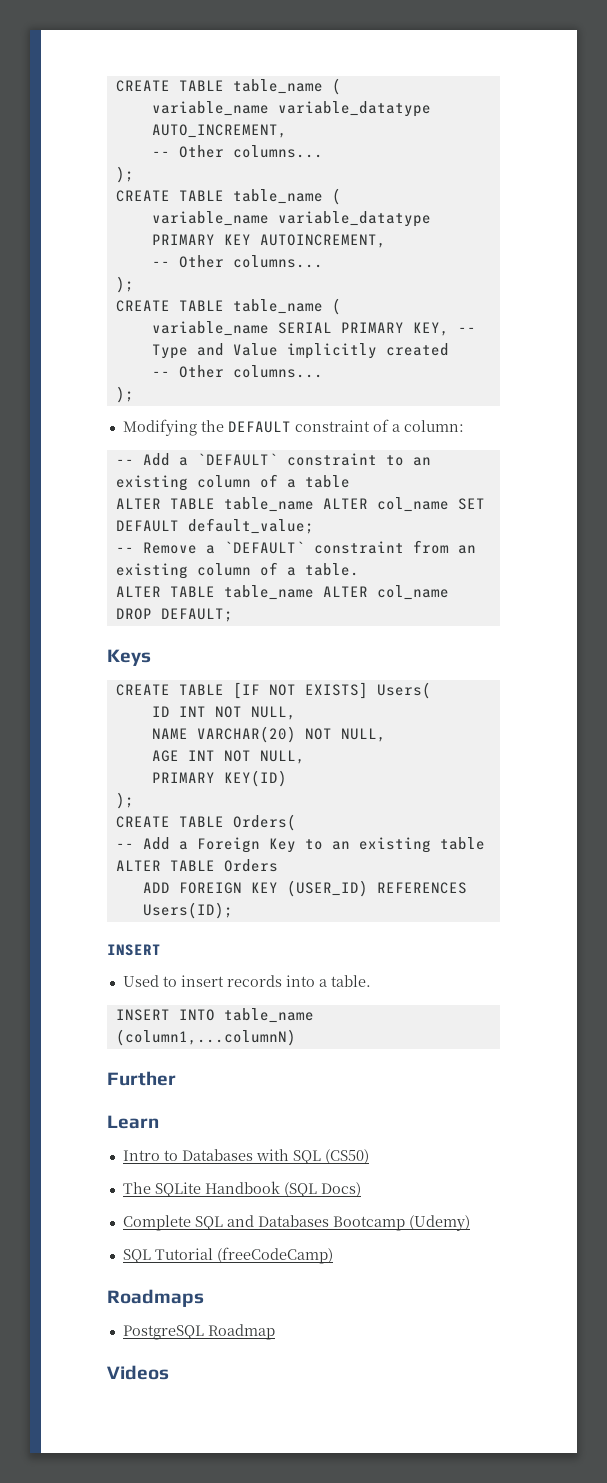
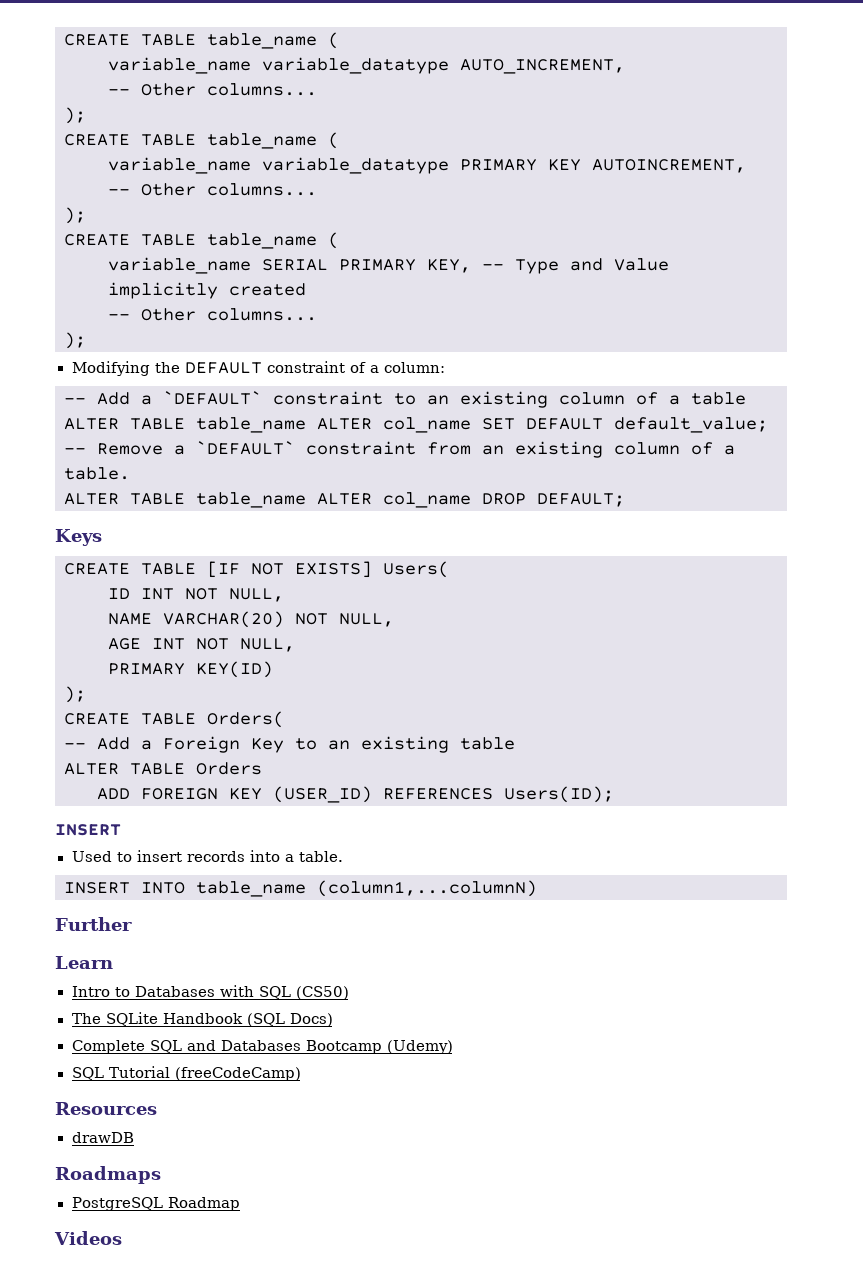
(333, 1255) none -> [55,1102,157,1115] [71,1132,134,1143] // Resources // drawDB

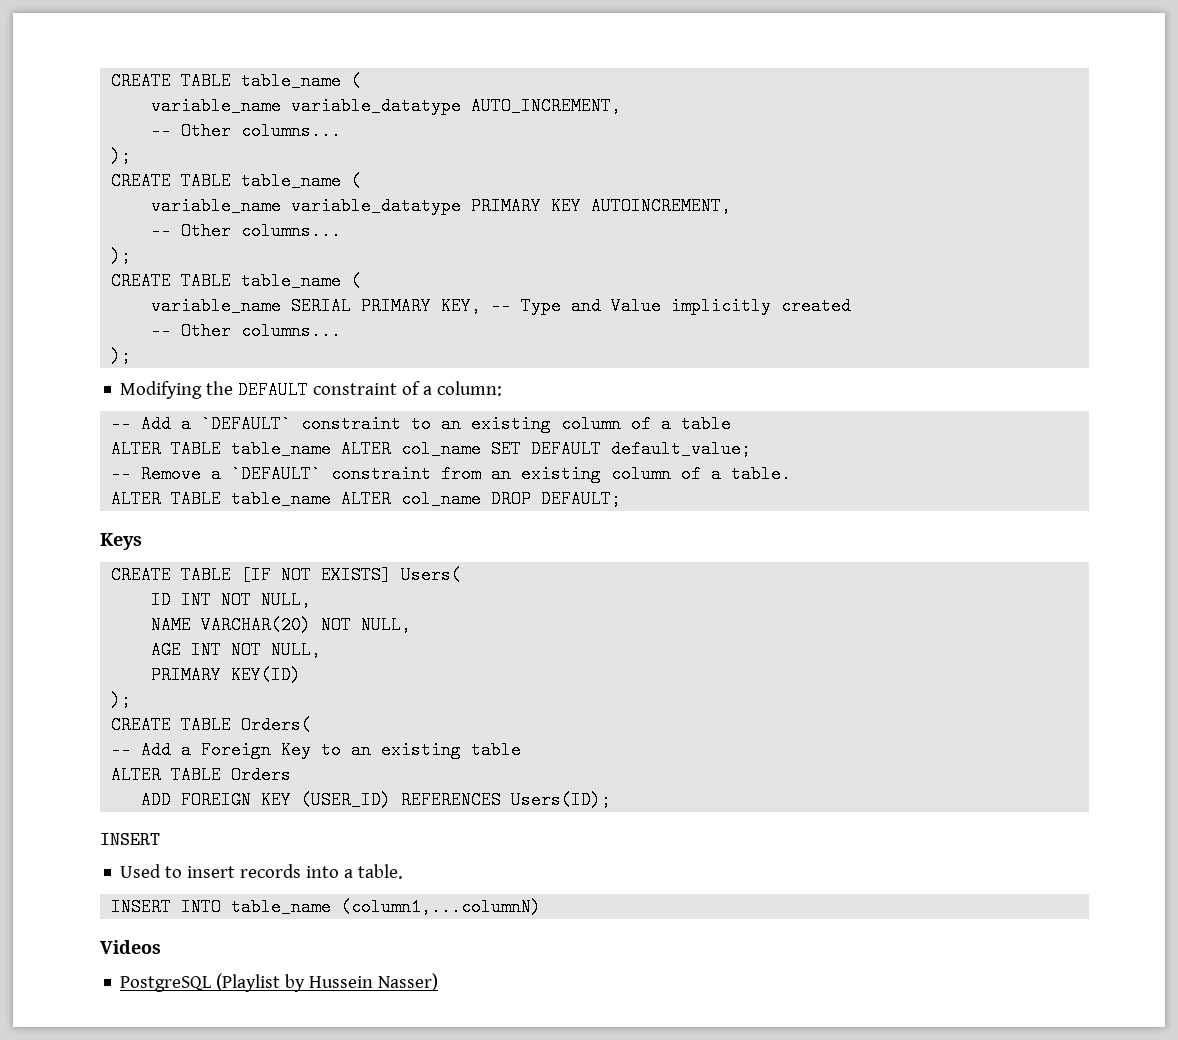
[55,917,132,931] [55,956,113,969] [71,985,349,1000] [71,1012,333,1027] [71,1040,453,1054] [71,1066,301,1081] [55,1102,157,1115] [71,1132,134,1143] [55,1166,161,1184] [71,1197,240,1211] [54,1231,122,1245] Further // Learn // Intro to Databases with SQL (CS50) // The SQLite Handbook (SQL Docs) // Complete SQL and Databases Bootcamp (Udemy) // SQL Tutorial (freeCodeCamp) // Resources // drawDB // Roadmaps // PostgreSQL Roadmap // Videos -> [100,940,161,954] [120,973,439,992] Videos // PostgreSQL (Playlist by Hussein Nasser)

